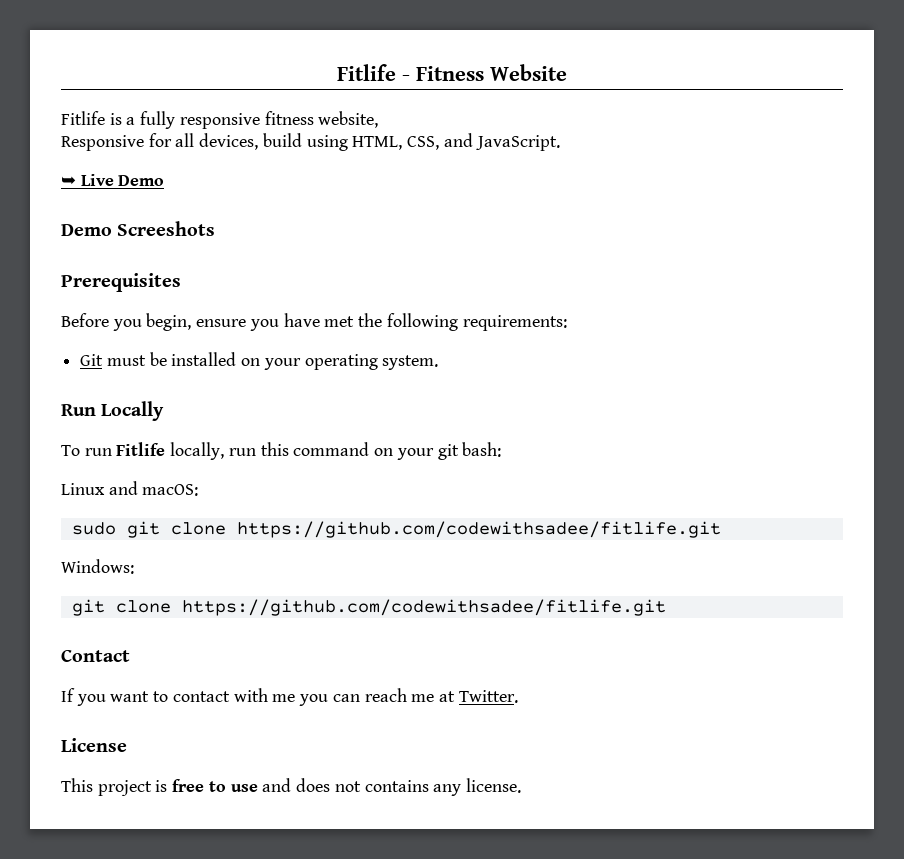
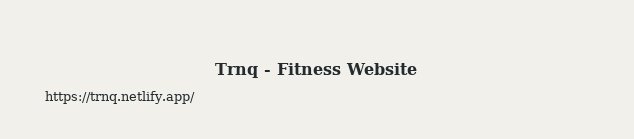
[337,64,396,81] Fitlife -> [214,63,258,78] Trnq
[61,111,379,129] [61,133,560,151] [61,174,165,186] [61,221,216,236] [61,273,181,292] [61,313,567,331] [80,352,439,370] [61,401,165,421] [61,442,502,460] [61,481,199,496] [71,521,721,538] [61,559,134,574] [71,599,666,616] [61,649,130,662] [61,688,518,706] [61,738,127,752] [61,778,521,796] Fitlife is a fully responsive fitness website, // Responsive for all devices, build using HTML, CSS, and JavaScript. // ➥ Live Demo // Demo Screeshots // Prerequisites // Before you begin, ensure you have met the following requirements: // Git must be installed on your operating system. // Run Locally // To run Fitlife locally, run this command on your git bash: // Linux and macOS: // sudo git clone https://github.com/codewithsadee/fitlife.git // Windows: // git clone https://github.com/codewithsadee/fitlife.git // Contact // If you want to contact with me you can reach me at Twitter. // License // This project is free to use and does not contains any license. -> [45,91,195,104] https://trnq.netlify.app/

